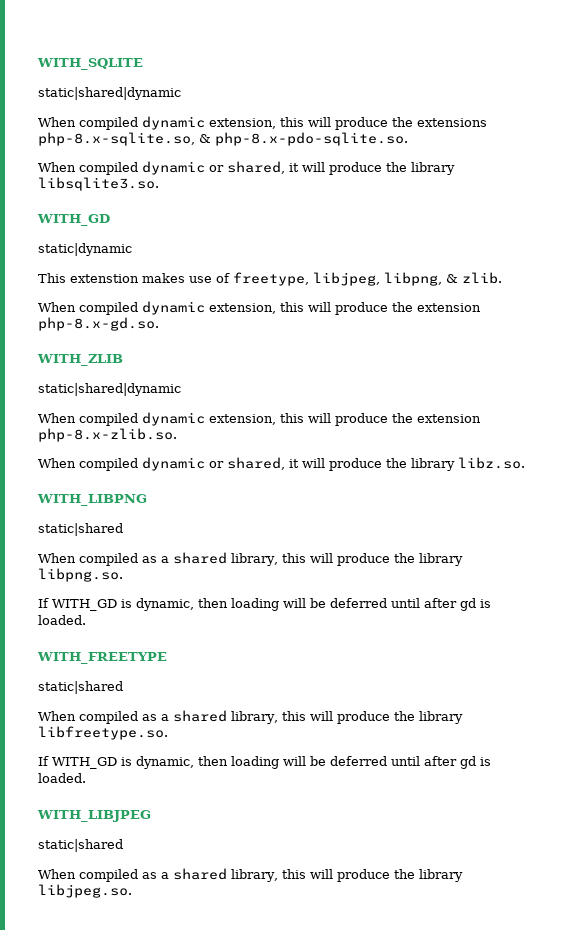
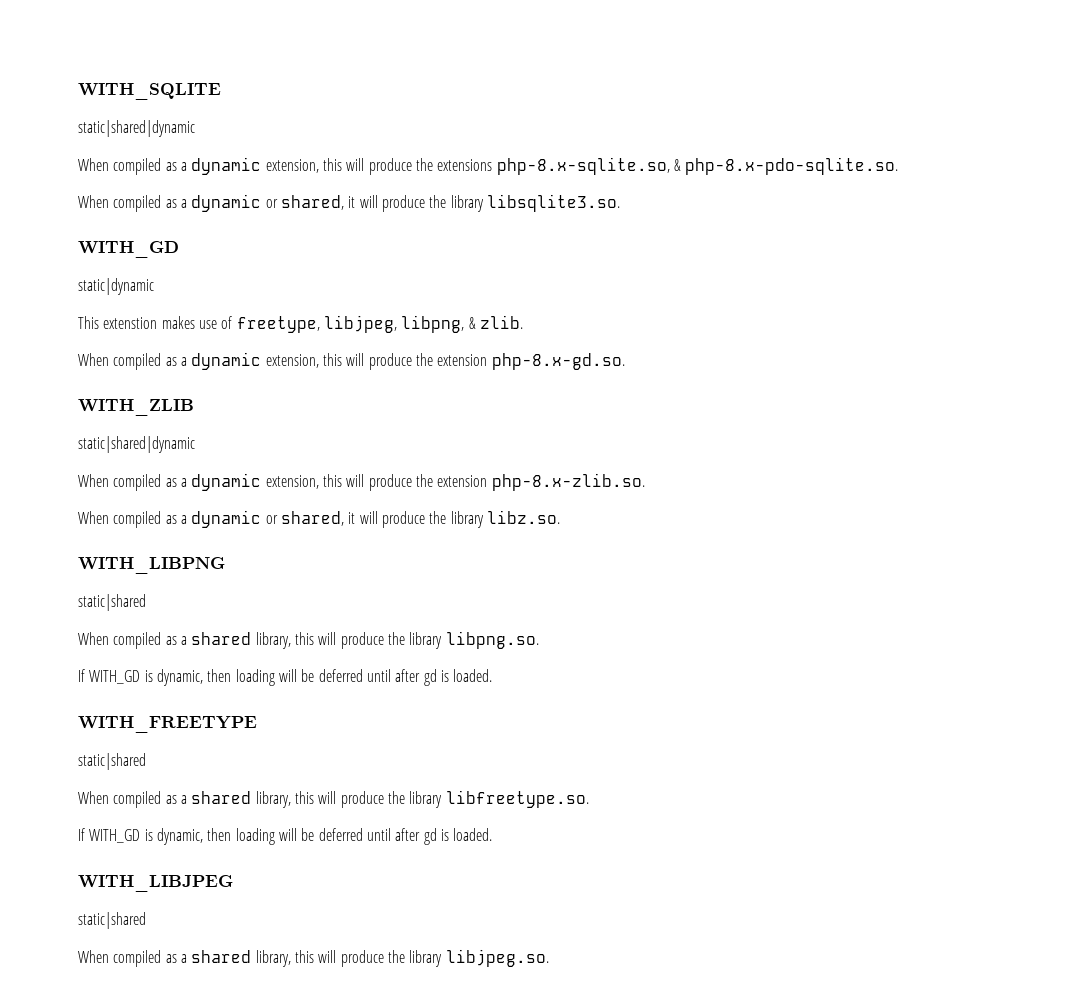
(138, 123) none -> [165,162,187,171] as a
(138, 168) none -> [165,199,187,208] as a
(138, 308) none -> [165,357,187,366] as a
(138, 419) none -> [165,478,187,487] as a
(138, 464) none -> [165,515,187,524] as a

